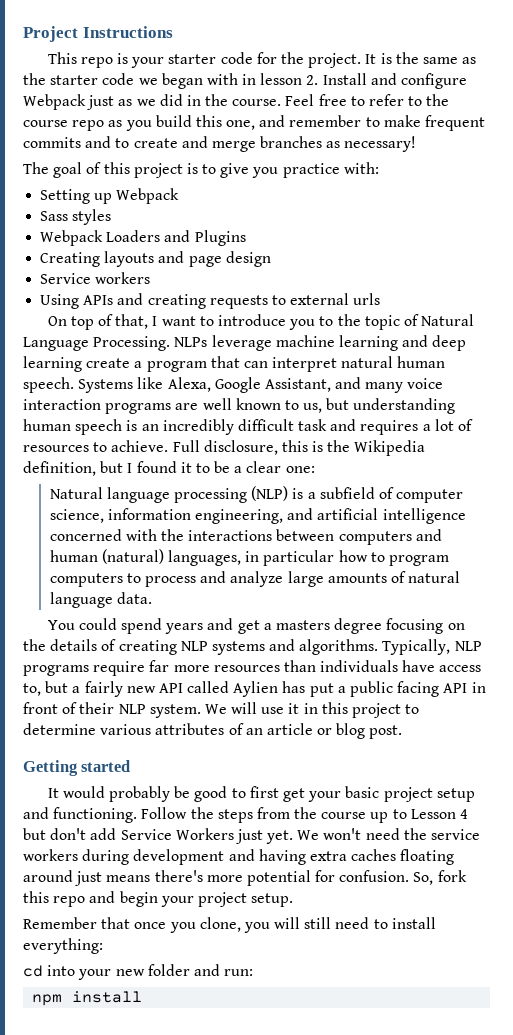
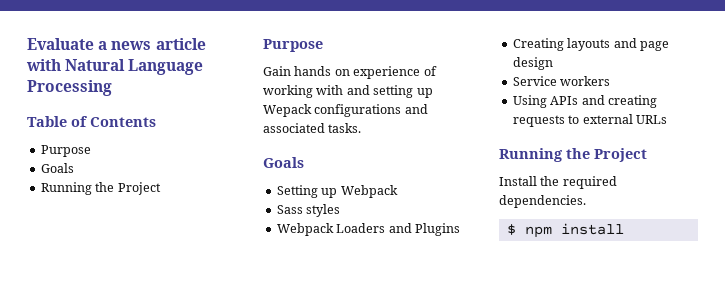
[23,26,173,42] [47,52,477,68] [23,73,468,89] [23,94,450,110] [23,115,486,131] [23,136,417,152] [23,162,379,178] Project Instructions // This repo is your starter code for the project. It is the same as the starter code we began with in lesson 2. Install and configure Webpack just as we did in the course. Feel free to refer to the course repo as you build this one, and remember to make frequent commits and to create and merge branches as necessary! // The goal of this project is to give you practice with: -> [27,38,206,50] [26,59,204,75] [27,80,112,96] [27,116,156,127] [40,145,91,157] [40,163,74,173] [40,182,161,195] [263,39,323,52] [263,66,437,79] [263,85,433,98] [263,104,428,117] [263,123,362,133] [263,157,304,168] Evaluate a news article with Natural Language Processing // Table of Contents // Purpose // Goals // Running the Project // Purpose // Gain hands on experience of working with and setting up Wepack configurations and associated tasks. // Goals
[353,293,381,305] [47,314,475,330] [23,335,467,351] [23,356,446,372] [23,377,444,393] [23,398,456,414] [23,419,474,435] [23,440,426,456] [23,461,315,476] [49,486,464,503] [49,508,466,524] [49,529,442,545] [49,549,449,566] [49,571,461,587] [49,592,152,608] [47,618,465,634] [23,639,482,655] [23,660,482,676] [23,681,486,697] [23,702,420,718] [23,723,403,739] [23,760,131,776] [47,786,475,802] [23,807,469,823] [23,828,481,844] [23,849,455,865] [23,870,467,886] [23,891,294,907] [23,917,436,933] [23,938,103,954] [23,964,254,980] urls // On top of that, I want to introduce you to the topic of Natural Language Processing. NLPs leverage machine learning and deep learning create a program that can interpret natural human speech. Systems like Alexa, Google Assistant, and many voice interaction programs are well known to us, but understanding human speech is an incredibly difficult task and requires a lot of resources to achieve. Full disclosure, this is the Wikipedia definition, but I found it to be a clear one: // Natural language processing (NLP) is a subfield of computer science, information engineering, and artificial intelligence concerned with the interactions between computers and human (natural) languages, in particular how to program computers to process and analyze large amounts of natural language data. // You could spend years and get a masters degree focusing on the details of creating NLP systems and algorithms. Typically, NLP programs require far more resources than individuals have access to, but a fairly new API called Aylien has put a public facing API in front of their NLP system. We will use it in this project to determine various attributes of an article or blog post. // Getting started // It would probably be good to first get your basic project setup and functioning. Follow the steps from the course up to Lesson 4 but don't add Service Workers just yet. We won't need the service workers during development and having extra caches floating around just means there's more potential for confusion. So, fork this repo and begin your project setup. // Remember that once you clone, you will still need to install everything: // cd into your new folder and run: // -> [635,115,667,124] [499,148,647,162] [499,176,617,189] [499,195,586,208] [506,224,516,235] URLs // Running the Project // Install the required dependencies. // $

